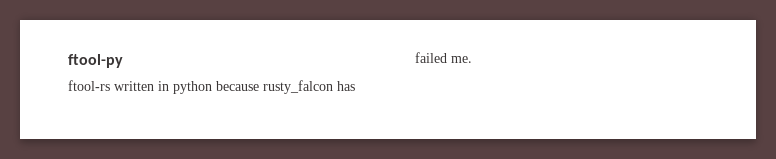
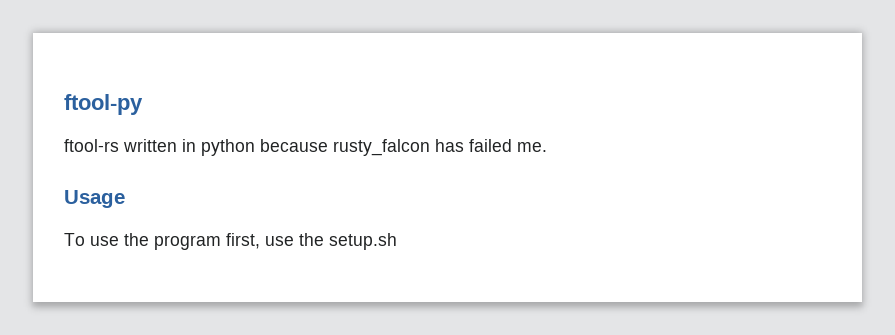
(472, 59) none -> [64,190,125,208] [64,233,397,250] // Usage // To use the program first, use the setup.sh

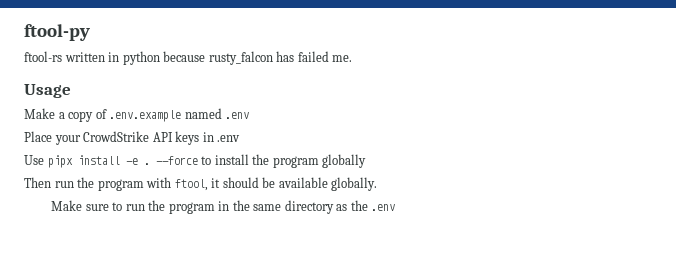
[64,233,397,250] To use the program first, use the setup.sh -> [24,108,250,122] [24,131,241,145] [24,154,367,168] [24,177,378,191] [51,200,396,214] Make a copy of .env.example named .env // Place your CrowdStrike API keys in .env // Use pipx install -e . --force to install the program globally // Then run the program with ftool, it should be available globally. // Make sure to run the program in the same directory as the .env

